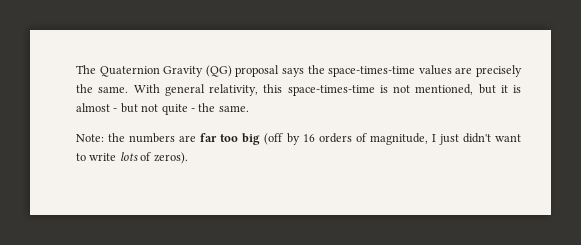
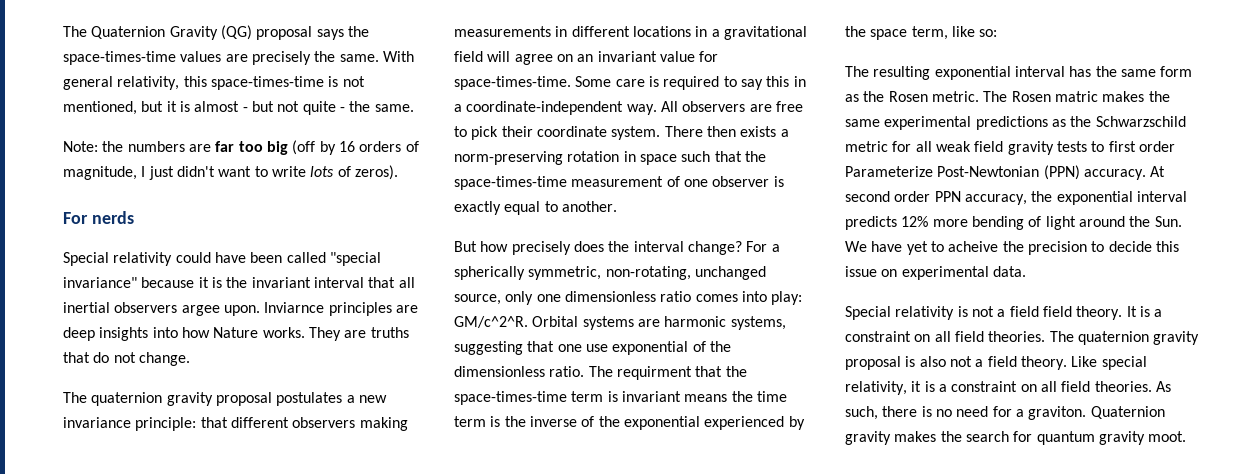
(188, 158) none -> [63,211,134,224] [63,252,381,266] [63,277,415,288] [63,302,418,316] [63,327,409,341] [63,352,190,366] [63,392,387,406] [63,417,408,431] [454,26,807,40] [454,51,719,65] [454,76,806,90] [454,101,803,115] [454,126,789,140] [454,151,766,165] [454,176,784,190] [454,201,617,215] [454,241,780,255] [454,266,766,280] [454,291,803,305] [454,316,786,330] [454,341,731,355] [454,366,747,380] [454,391,787,405] [454,416,805,430] [845,26,998,40] [845,66,1193,80] [845,91,1170,102] [845,116,1186,130] [845,141,1175,155] [845,165,1166,180] [845,191,1187,205] [845,216,1182,230] [845,241,1179,255] [845,266,1026,280] [845,306,1163,320] [845,331,1200,345] [845,356,1147,370] [845,381,1171,395] [845,406,1165,420] [845,431,1187,445] // For nerds // Special relativity could have been called "special invariance" because it is the invariant interval that all inertial observers argee upon. Inviarnce principles are deep insights into how Nature works. They are truths that do not change. // The quaternion gravity proposal postulates a new invariance principle: that different observers making measurements in different locations in a gravitational field will agree on an invariant value for space-times-time. Some care is required to say this in a coordinate-independent way. All observers are free to pick their coordinate system. There then exists a norm-preserving rotation in space such that the space-times-time measurement of one observer is exactly equal to another. // But how precisely does the interval change? For a spherically symmetric, non-rotating, unchanged source, only one dimensionless ratio comes into play: GM/c^2^R. Orbital systems are harmonic systems, suggesting that one use exponential of the dimensionless ratio. The requirment that the space-times-time term is invariant means the time term is the inverse of the exponential experienced by the space term, like so: // The resulting exponential interval has the same form as the Rosen metric. The Rosen matric makes the same experimental predictions as the Schwarzschild metric for all weak field gravity tests to first order Parameterize Post-Newtonian (PPN) accuracy. At second order PPN accuracy, the exponential interval predicts 12% more bending of light around the Sun. We have yet to acheive the precision to decide this issue on experimental data. // Special relativity is not a field field theory. It is a constraint on all field theories. The quaternion gravity proposal is also not a field theory. Like special relativity, it is a constraint on all field theories. As such, there is no need for a graviton. Quaternion gravity makes the search for quantum gravity moot.

